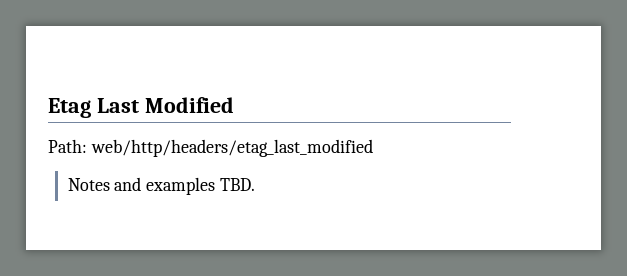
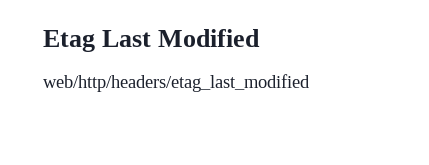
[48,139,87,153] Path: -> (261, 38) none
[67,177,255,195] // Notes and examples TBD. -> (310, 83) none

